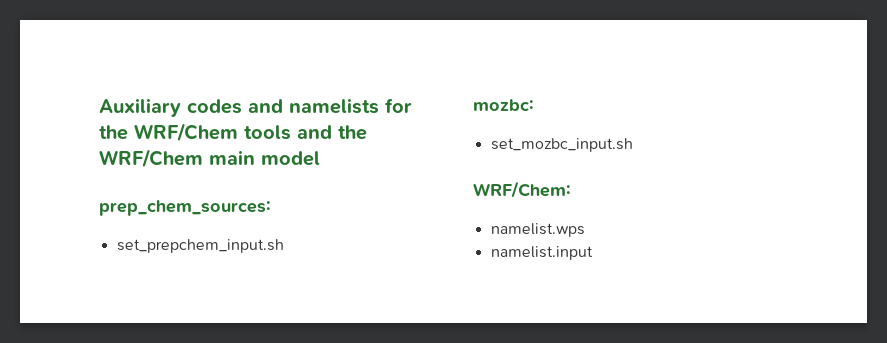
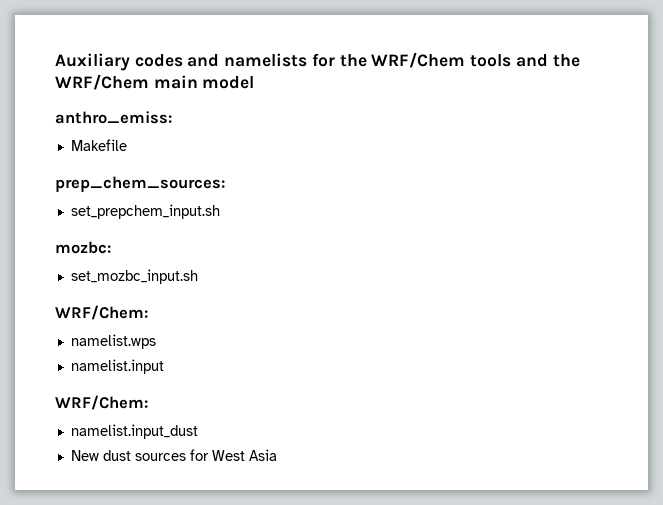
(320, 158) none -> [55,111,172,124] [70,139,127,151] // anthro_emiss: // Makefile
(593, 253) none -> [55,395,148,410] [70,424,198,439] [70,449,277,461] // WRF/Chem: // namelist.input_dust // New dust sources for West Asia

